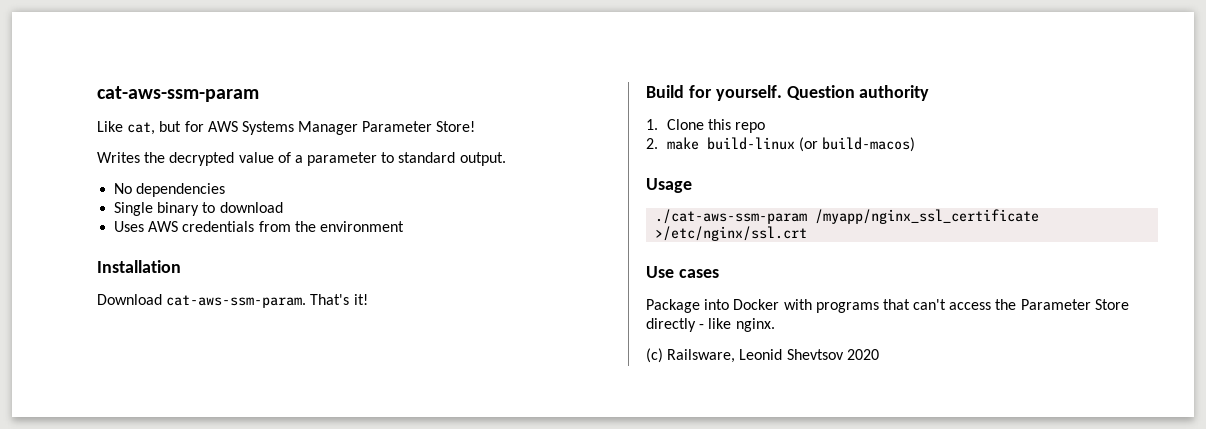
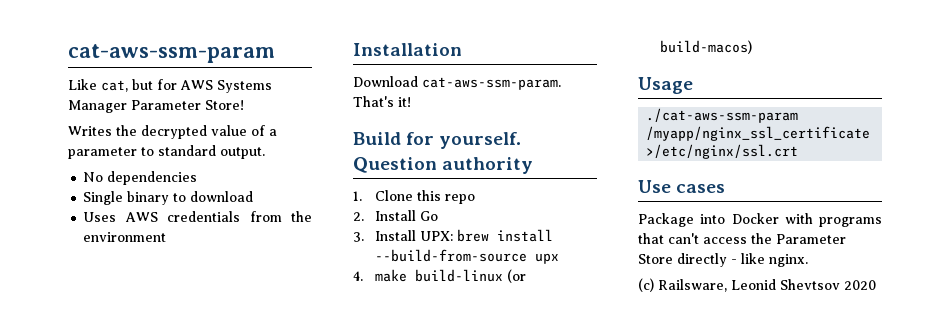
(658, 143) none -> [375,210,439,221] [353,229,554,242] [375,249,560,264] [353,271,363,281] Install Go // 3. Install UPX: brew install --build-from-source upx // 4.

